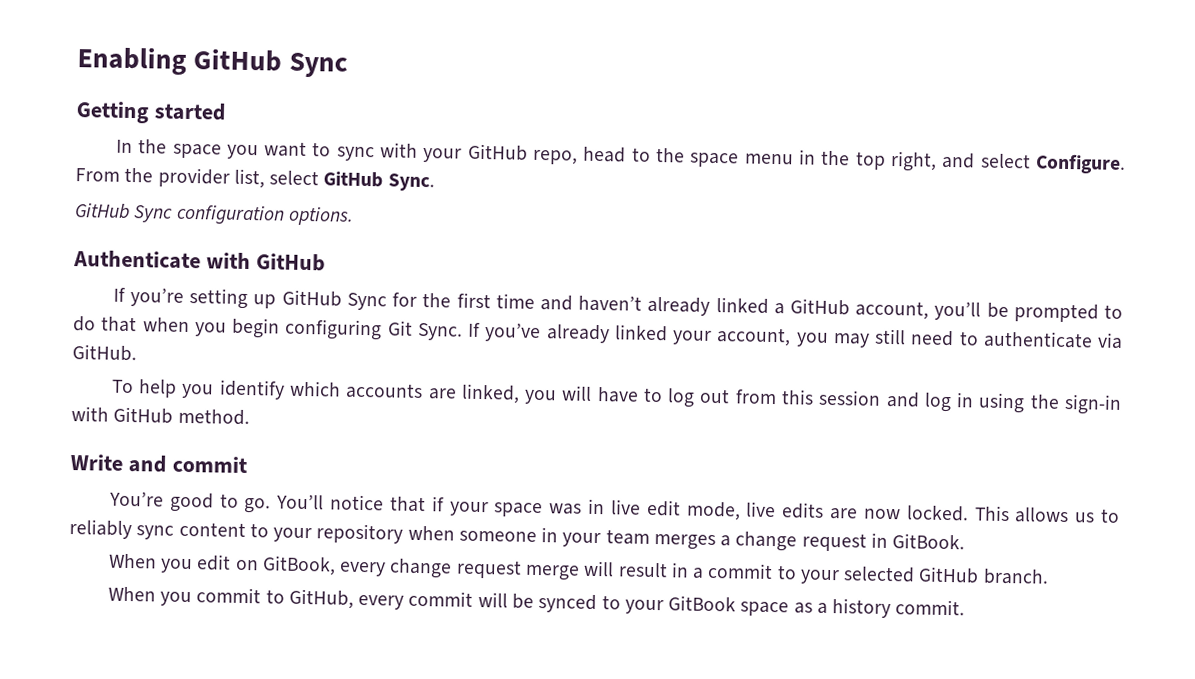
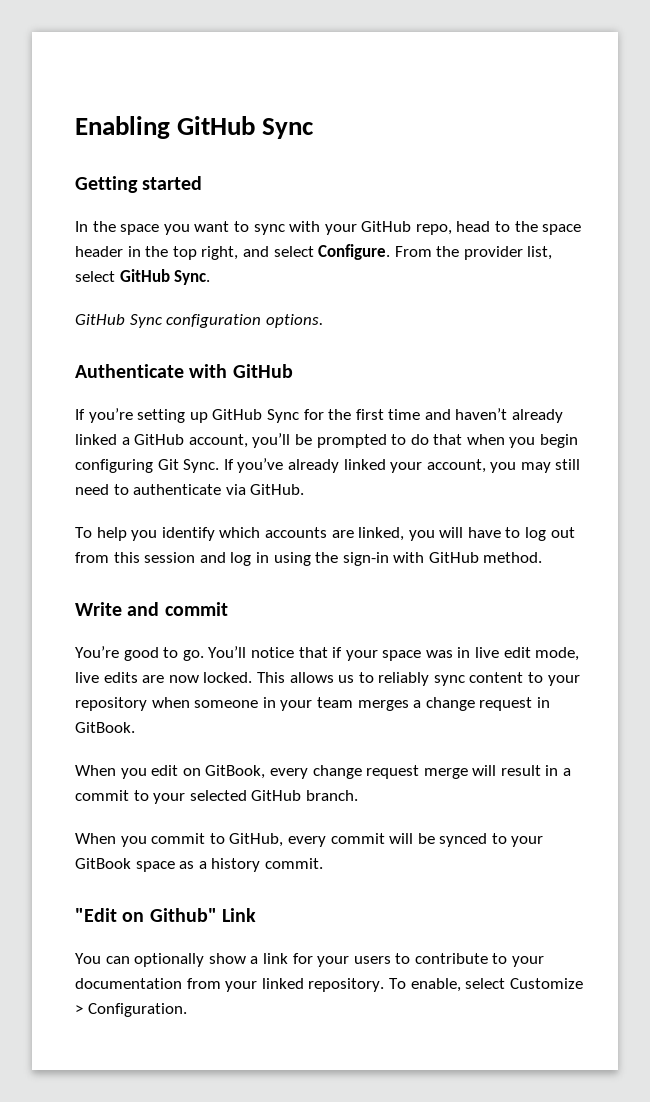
[744,153,794,165] menu -> [75,246,123,257] header
(966, 607) none -> [75,908,256,922] [75,953,545,967] [75,978,583,992] [75,1003,187,1017] // "Edit on Github" Link // You can optionally show a link for your users to contribute to your documentation from your linked repository. To enable, select Customize > Configuration.

